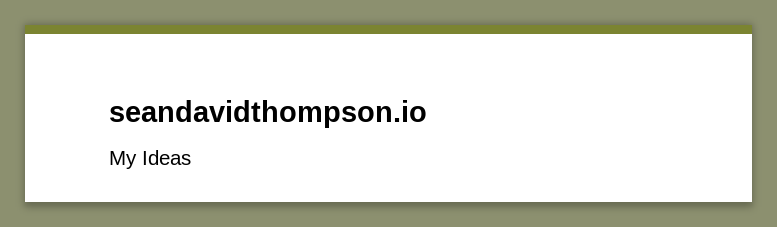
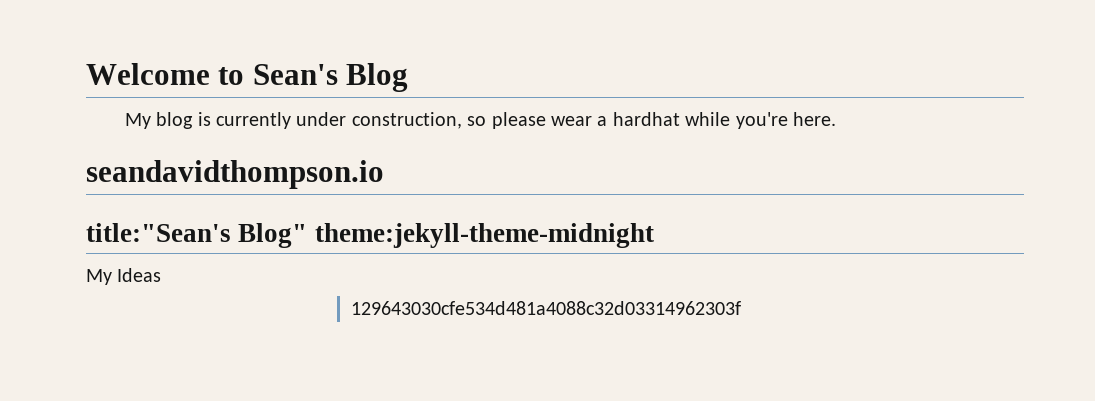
[109,100,427,128] seandavidthompson.io -> [86,63,409,92] [124,112,837,129] [86,160,384,189] [86,223,654,248] Welcome to Sean's Blog // My blog is currently under construction, so please wear a hardhat while you're here. // seandavidthompson.io // title:"Sean's Blog" theme:jekyll-theme-midnight
(191, 157) none -> [351,301,742,315] // 129643030cfe534d481a4088c32d03314962303f

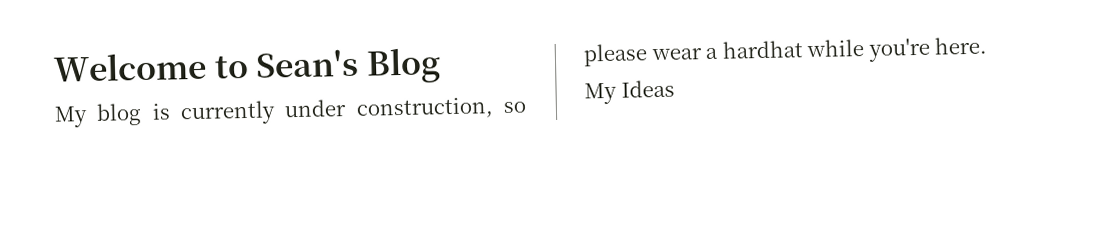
[86,160,384,189] [86,223,654,248] // seandavidthompson.io // title:"Sean's Blog" theme:jekyll-theme-midnight -> (988, 45) none
[351,301,742,315] // 129643030cfe534d481a4088c32d03314962303f -> (675, 88) none

